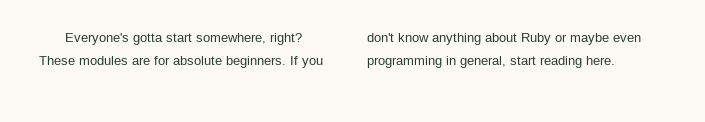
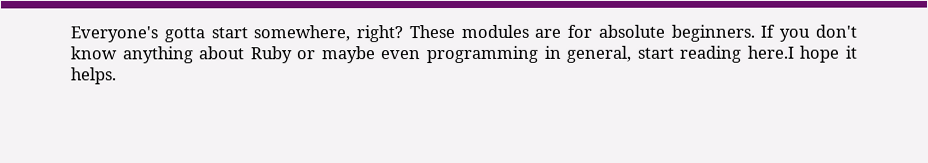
[586,56,615,65] here. -> [746,45,857,63] [70,67,117,85] here.I hope it helps.

